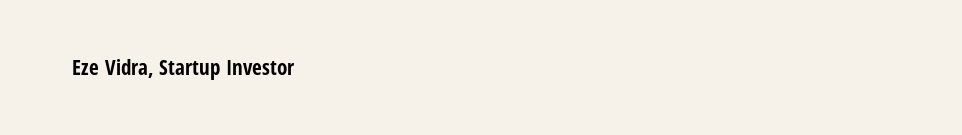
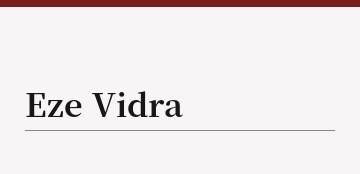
[104,59,295,80] Vidra, Startup Investor -> [91,91,183,117] Vidra

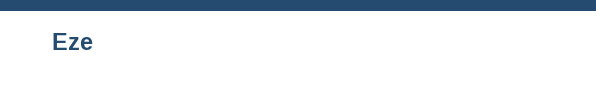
[91,91,183,117] Vidra -> (93, 41) none

